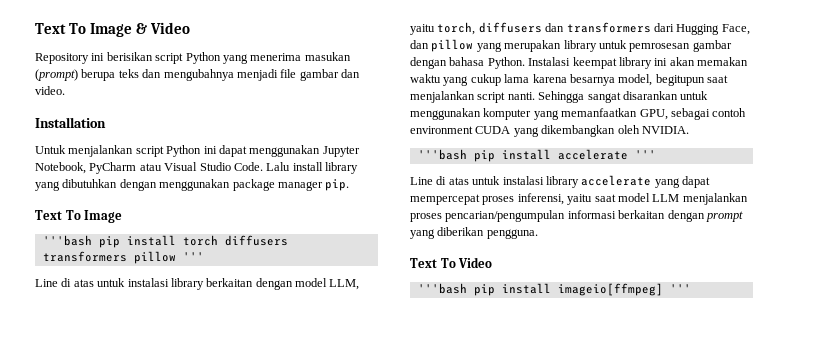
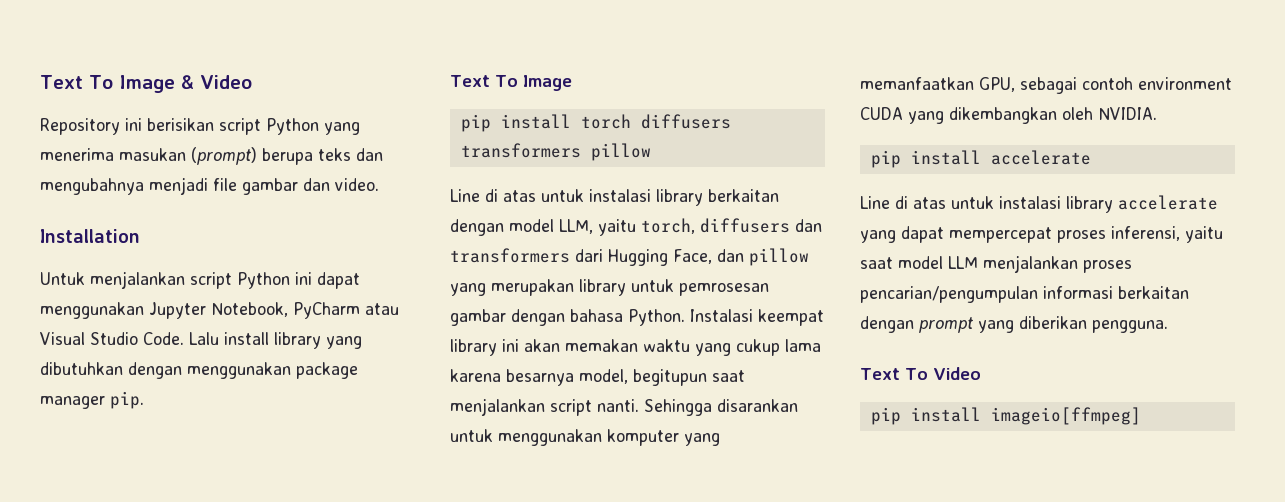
[42,235,92,246] '''bash -> (572, 83) none
[182,252,204,261] ''' -> (651, 152) none
[587,92,621,103] sangat -> (712, 407) none
[417,149,467,160] '''bash -> (1157, 113) none
[634,150,656,159] ''' -> (1091, 157) none
[417,283,467,294] '''bash -> (981, 373) none
[669,284,691,293] ''' -> (1141, 416) none

